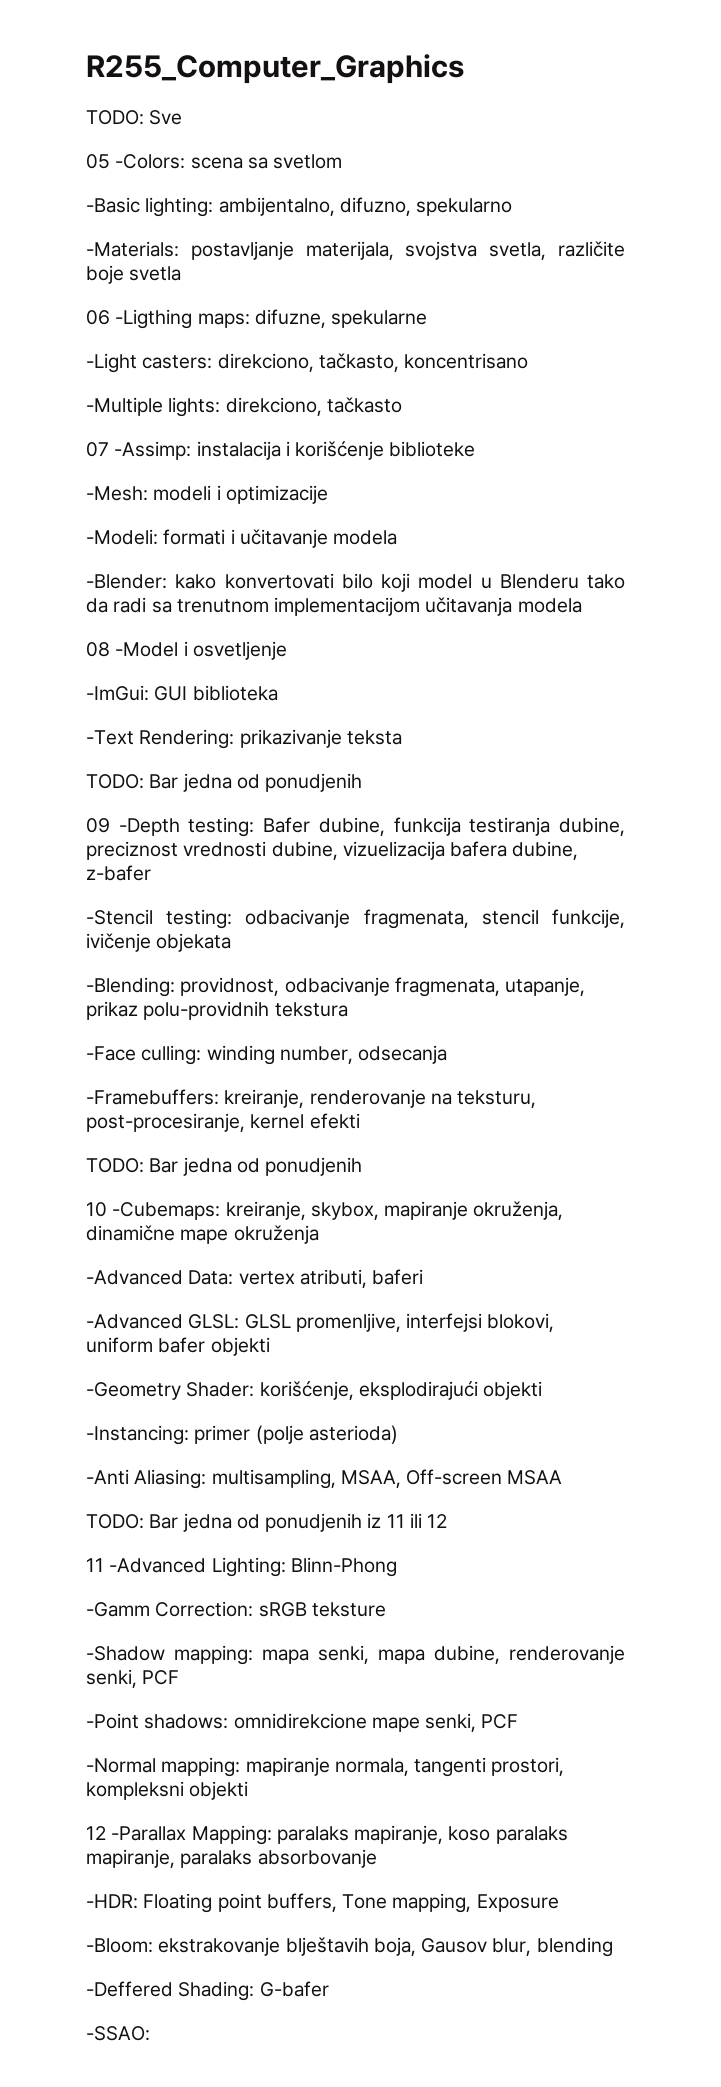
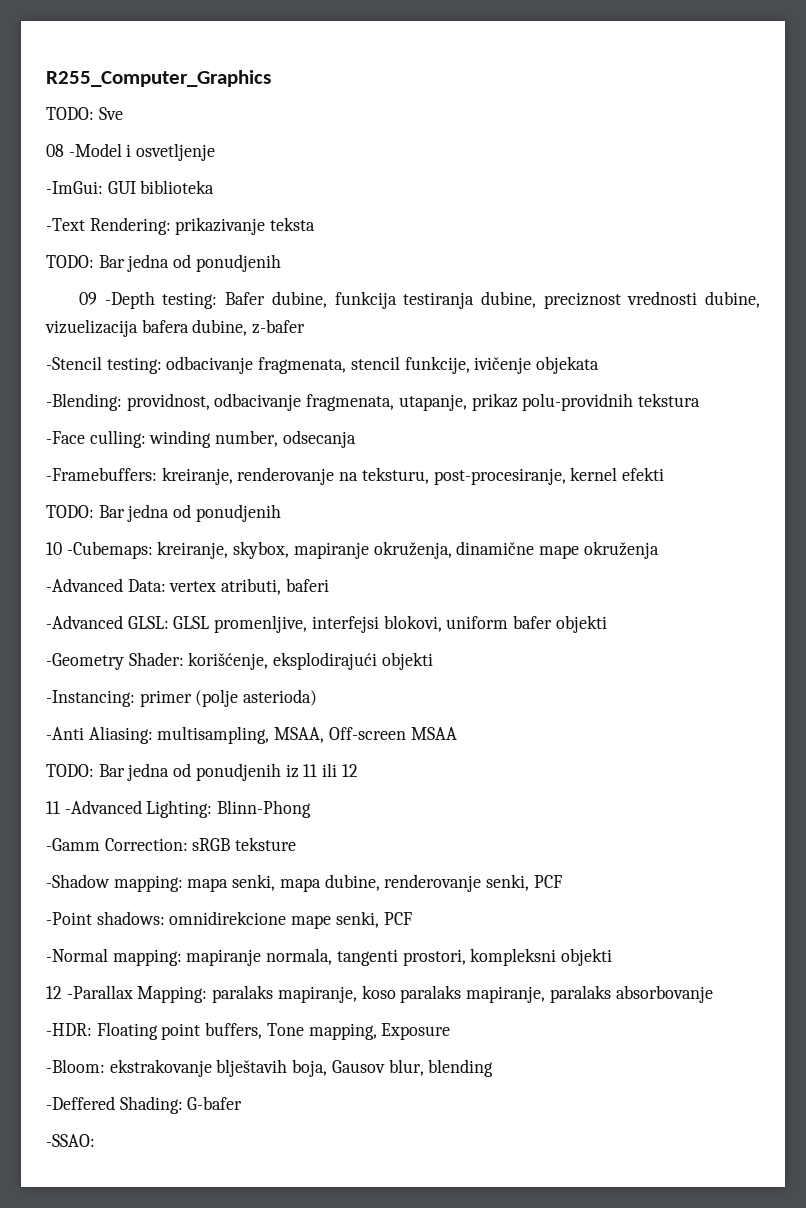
[86,154,343,169] [86,197,513,217] [86,241,625,260] [86,265,182,284] [86,309,428,329] [86,353,529,373] [86,397,402,417] [86,441,476,460] [86,485,328,504] [86,529,398,548] [86,573,625,592] [86,597,582,616] // 05 -Colors: scena sa svetlom // -Basic lighting: ambijentalno, difuzno, spekularno // -Materials: postavljanje materijala, svojstva svetla, različite boje svetla // 06 -Ligthing maps: difuzne, spekularne // -Light casters: direkciono, tačkasto, koncentrisano // -Multiple lights: direkciono, tačkasto // 07 -Assimp: instalacija i korišćenje biblioteke // -Mesh: modeli i optimizacije // -Modeli: formati i učitavanje modela // -Blender: kako konvertovati bilo koji model u Blenderu tako da radi sa trenutnom implementacijom učitavanja modela -> (123, 113) none

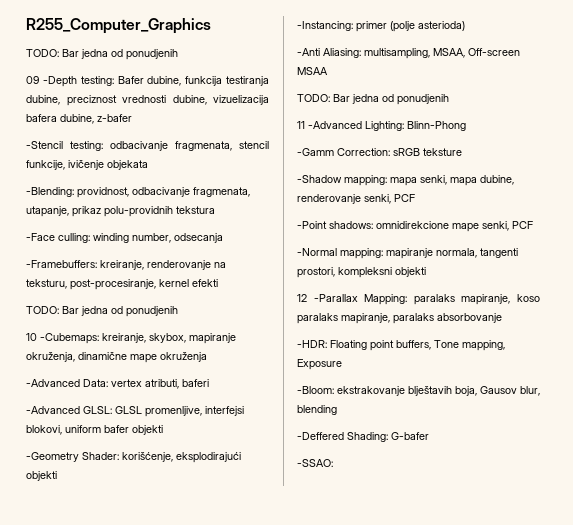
[46,107,123,120] [46,143,216,161] [46,180,215,194] [46,217,316,235] // TODO: Sve // 08 -Model i osvetljenje // -ImGui: GUI biblioteka // -Text Rendering: prikazivanje teksta -> (211, 26) none
[285,763,358,778] iz 11 ili 12 -> (449, 99) none

